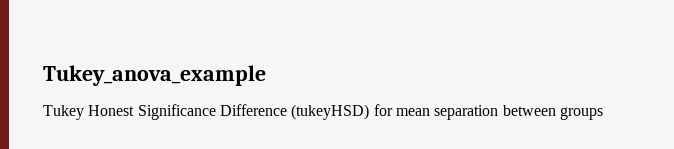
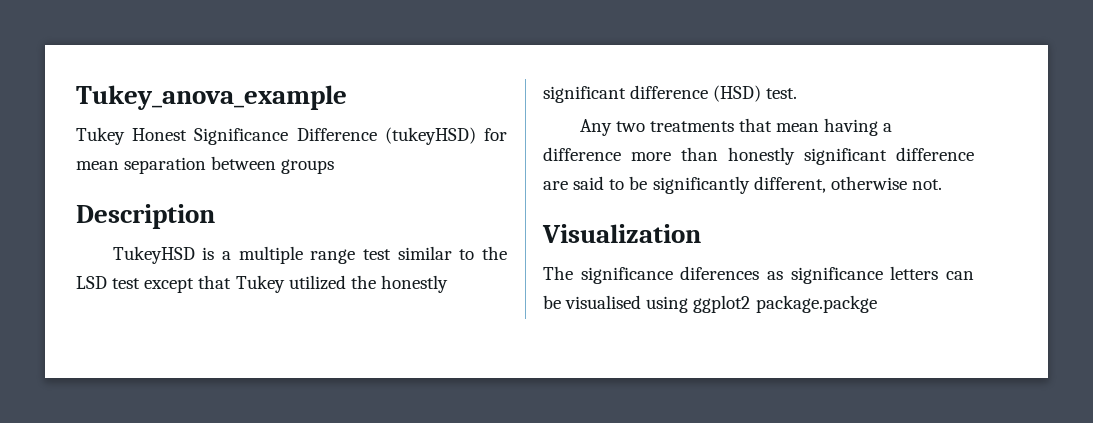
(603, 113) none -> [76,204,215,229] [112,246,507,264] [76,275,448,293] [543,85,798,103] [579,118,893,136] [543,147,974,165] [543,176,942,194] [542,224,701,243] [543,266,975,284] [543,295,877,313] // Description // TukeyHSD is a multiple range test similar to the LSD test except that Tukey utilized the honestly significant difference (HSD) test. // Any two treatments that mean having a difference more than honestly significant difference are said to be significantly different, otherwise not. // Visualization // The significance diferences as significance letters can be visualised using ggplot2 package.packge

